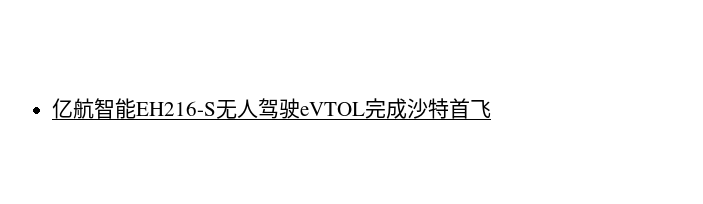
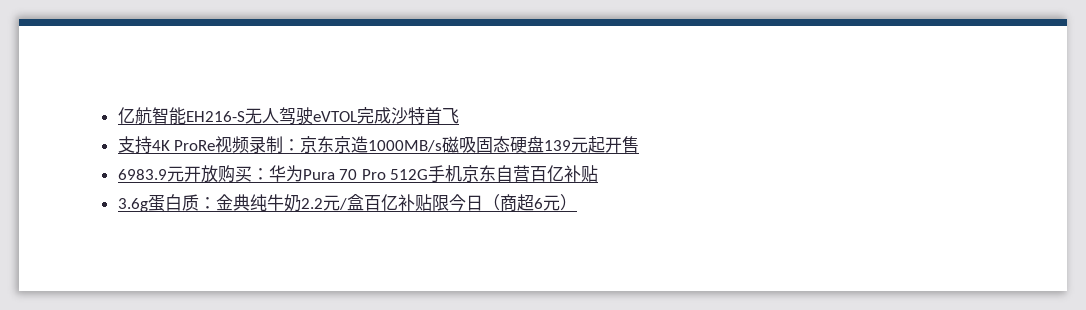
(492, 109) none -> [117,136,640,154] [117,165,599,183] [117,194,577,212] // 支持4K ProRe视频录制：京东京造1000MB/s磁吸固态硬盘139元起开售 // 6983.9元开放购买：华为Pura 70 Pro 512G手机京东自营百亿补贴 // 3.6g蛋白质：金典纯牛奶2.2元/盒百亿补贴限今日（商超6元）

